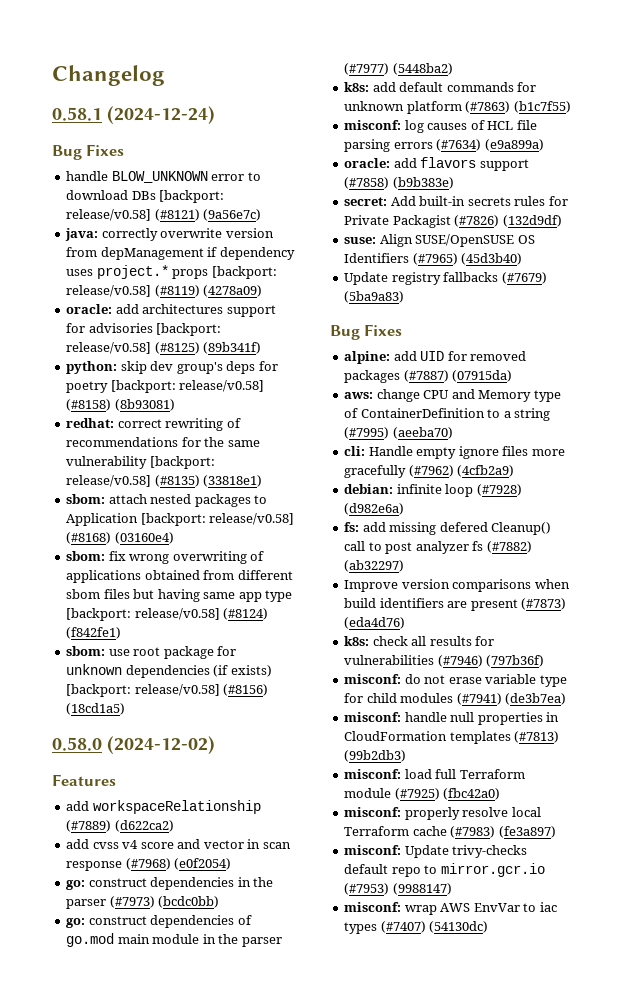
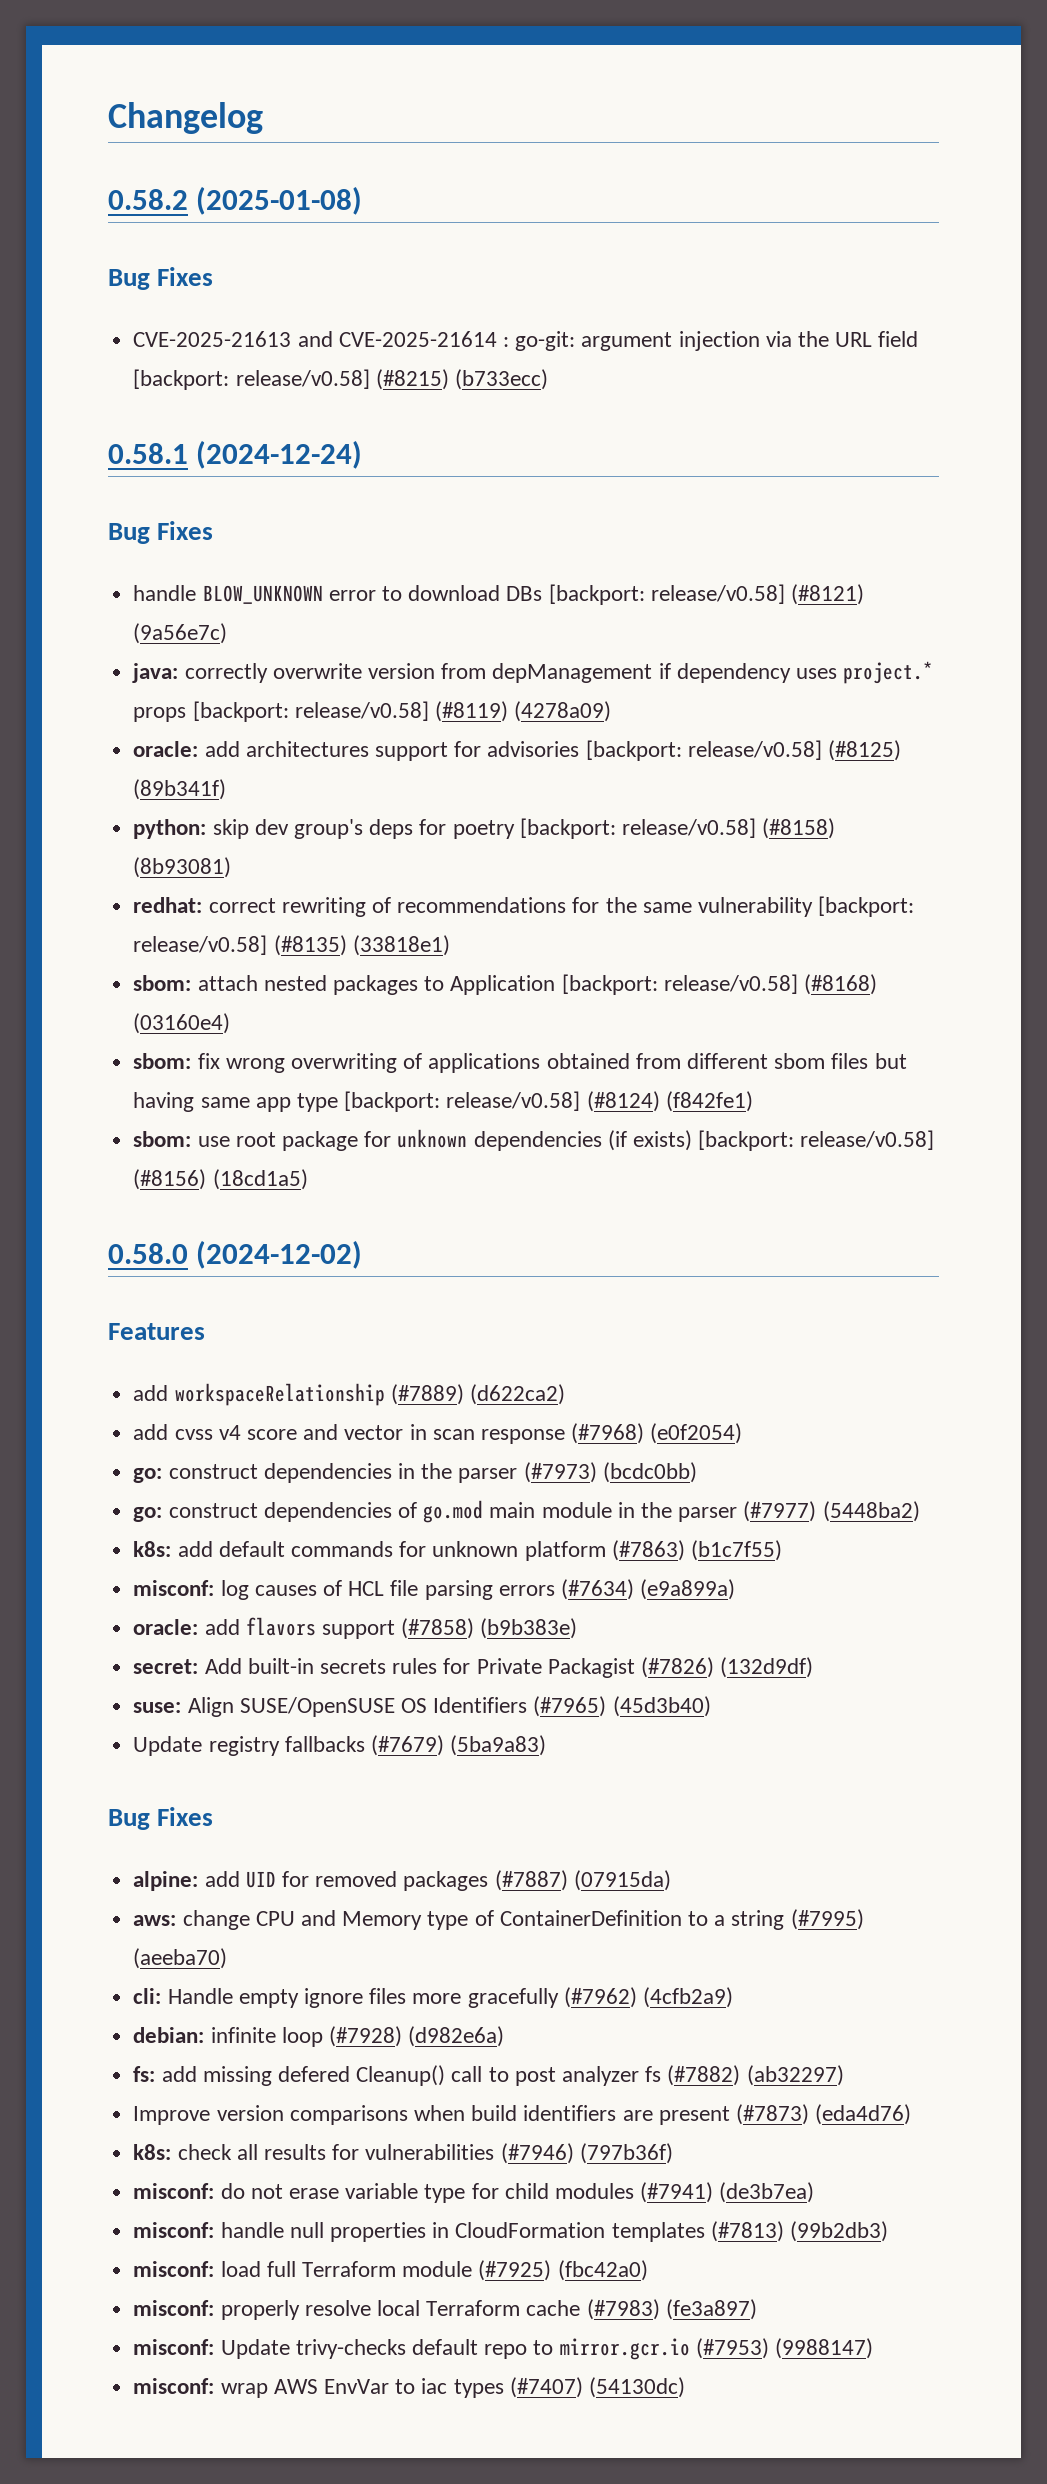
(165, 75) none -> [108,186,363,215] [108,267,214,290] [133,331,919,351] [133,369,548,390] // 0.58.2 (2025-01-08) // Bug Fixes // CVE-2025-21613 and CVE-2025-21614 : go-git: argument injection via the URL field [backport: release/v0.58] (#8215) (b733ecc)

